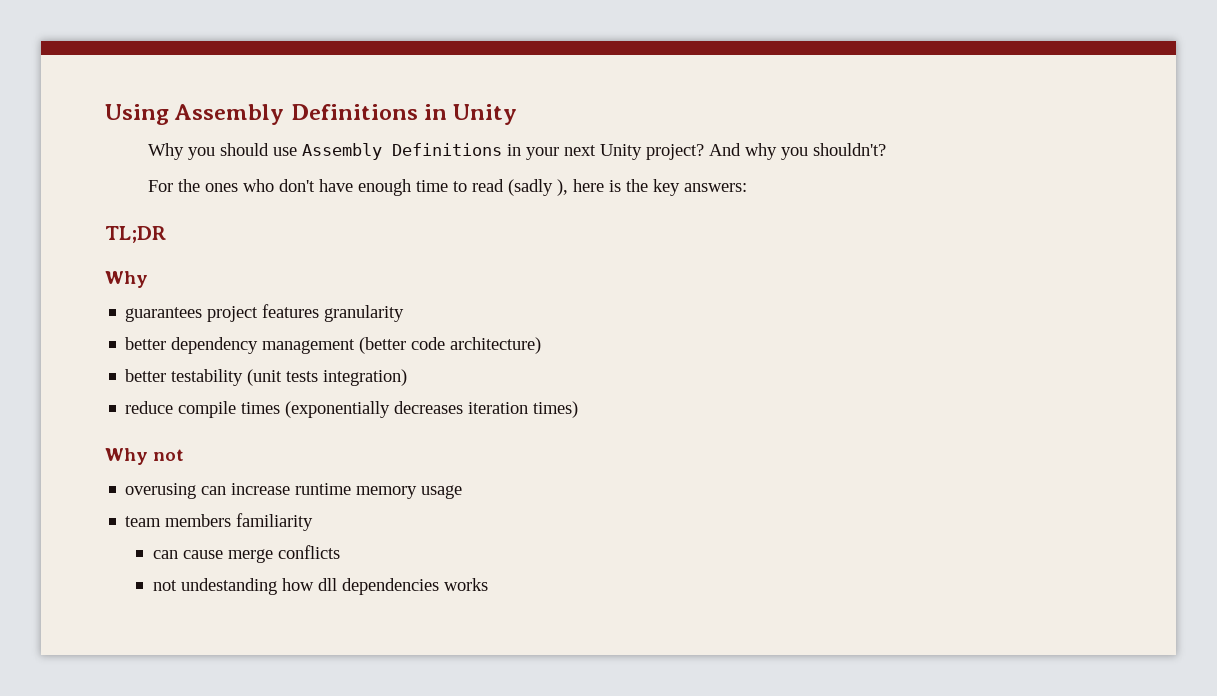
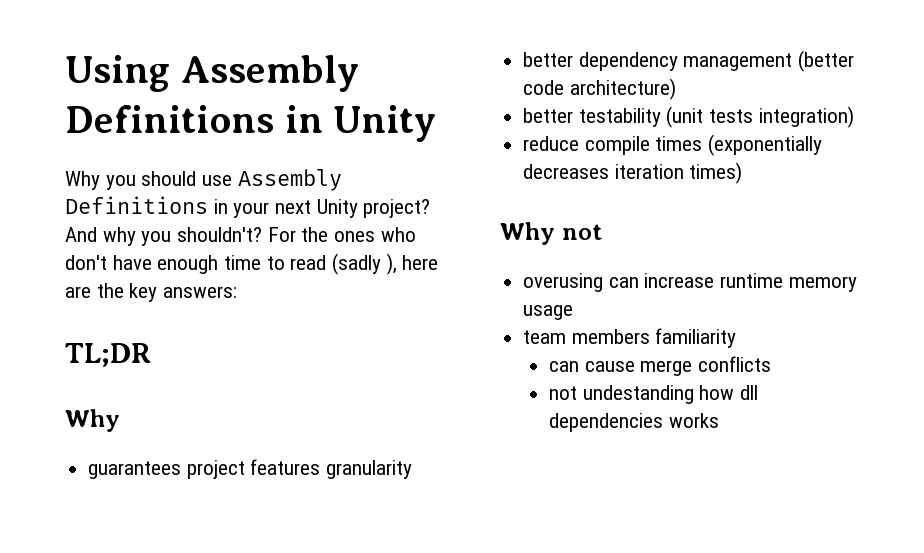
(887, 149) // -> (263, 234) none
[609,180,622,192] is -> [65,286,91,298] are

